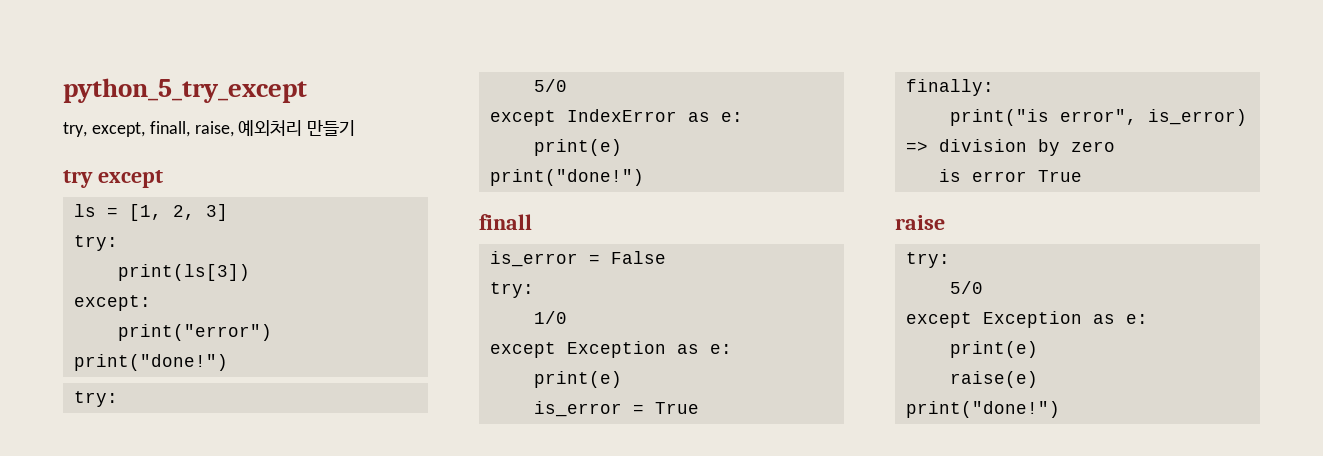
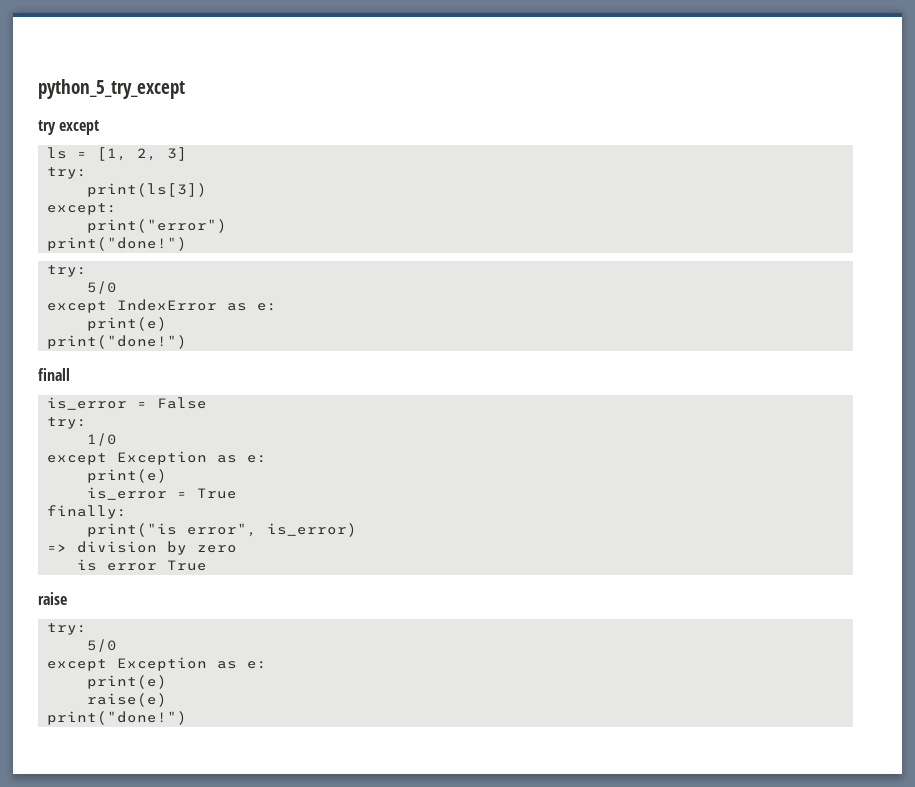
[63,120,356,137] // try, except, finall, raise, 예외처리 만들기 -> (185, 89) none

